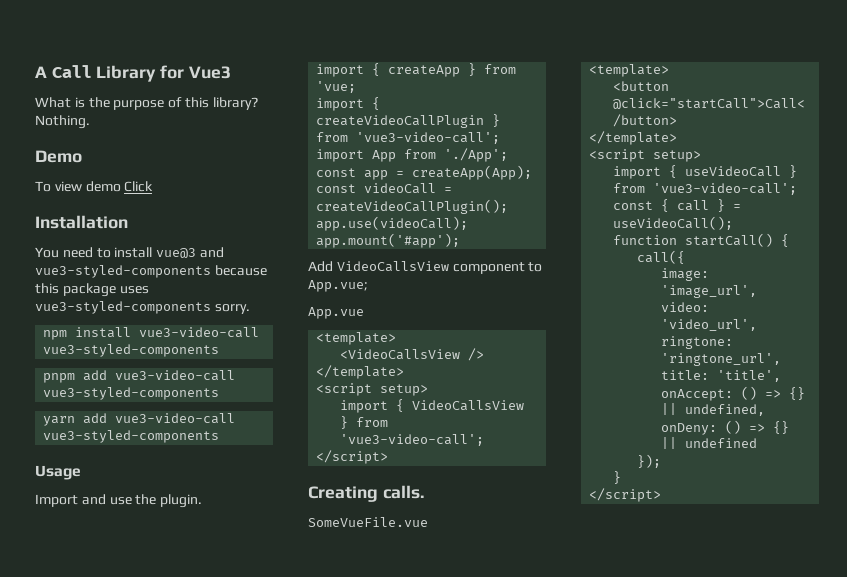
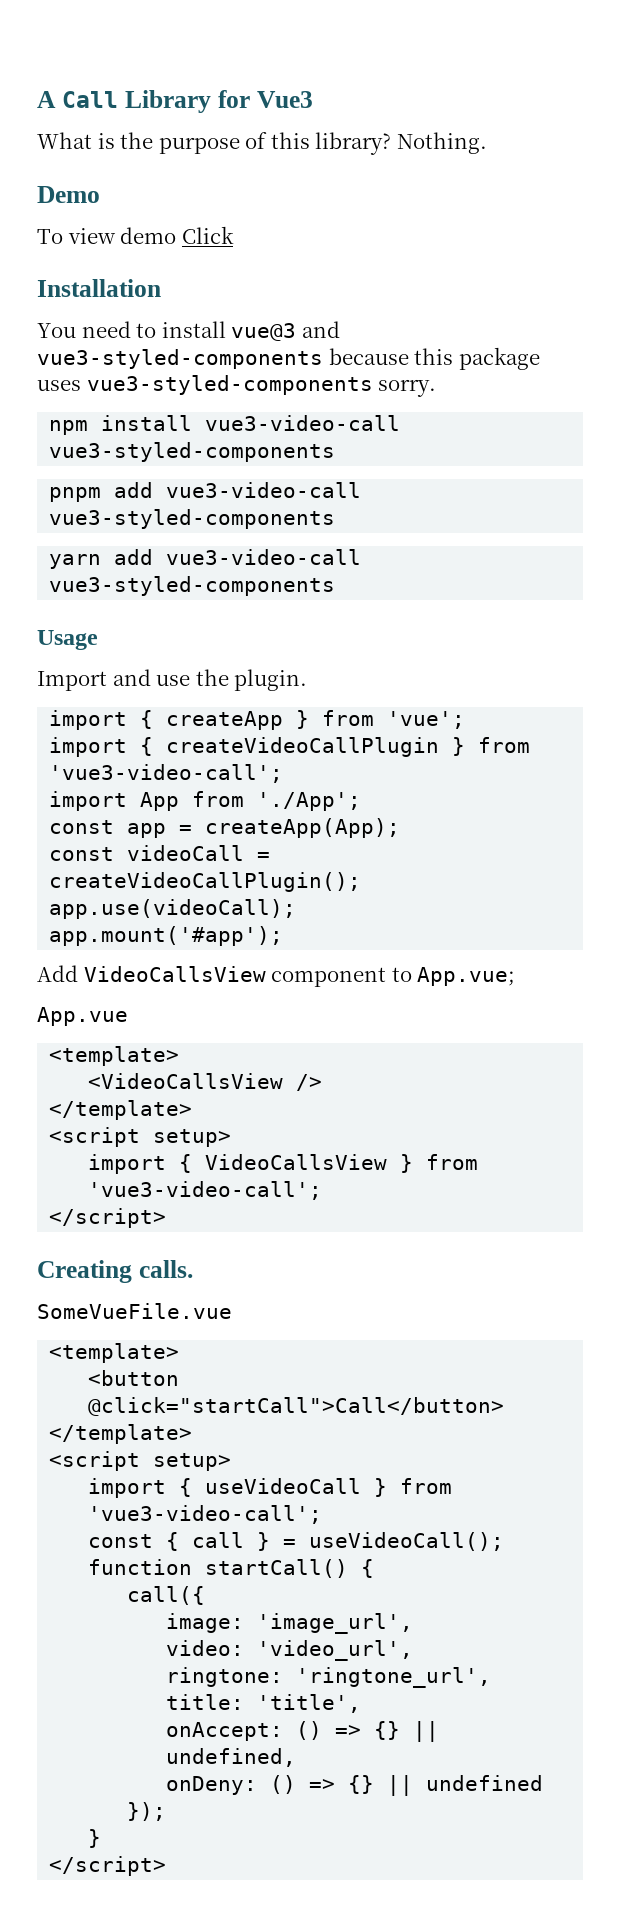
[316,81,357,93] 'vue; -> [387,711,466,729] 'vue';

